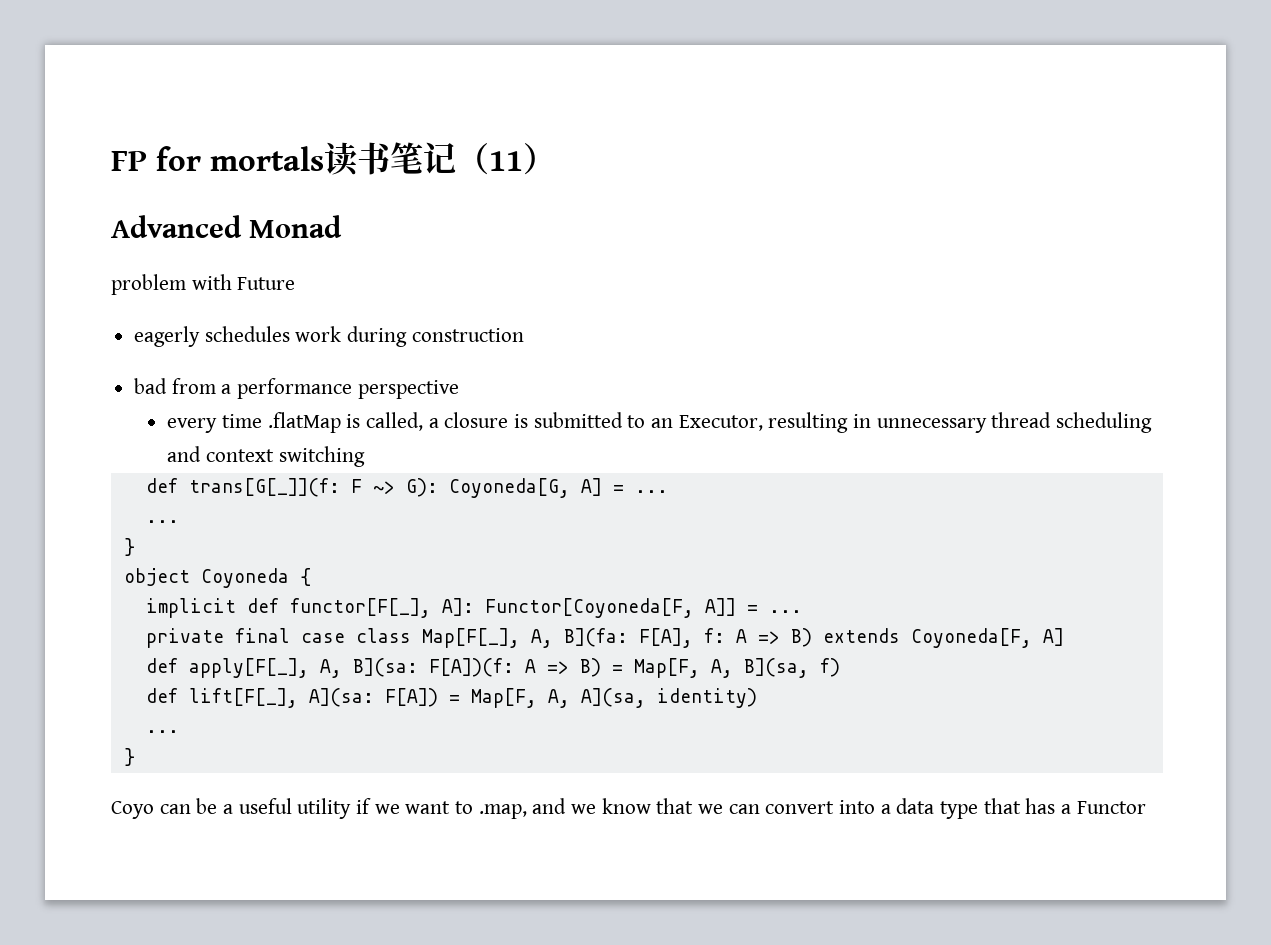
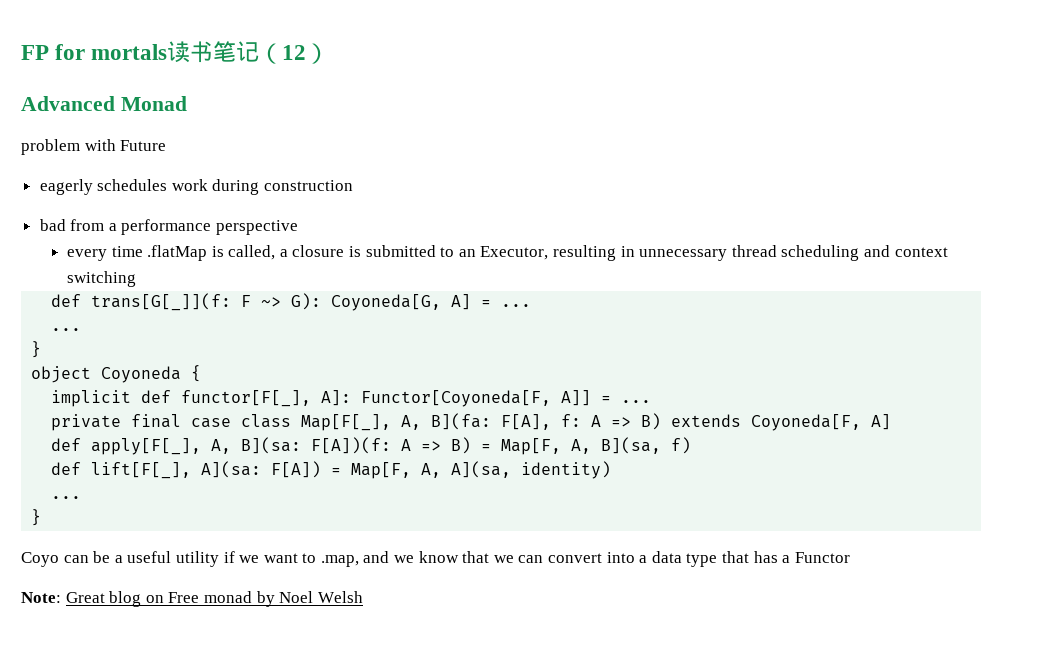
[489,151,523,171] 11 -> [282,45,307,60] 12
(1146, 807) none -> [21,591,363,607] // Note: Great blog on Free monad by Noel Welsh

